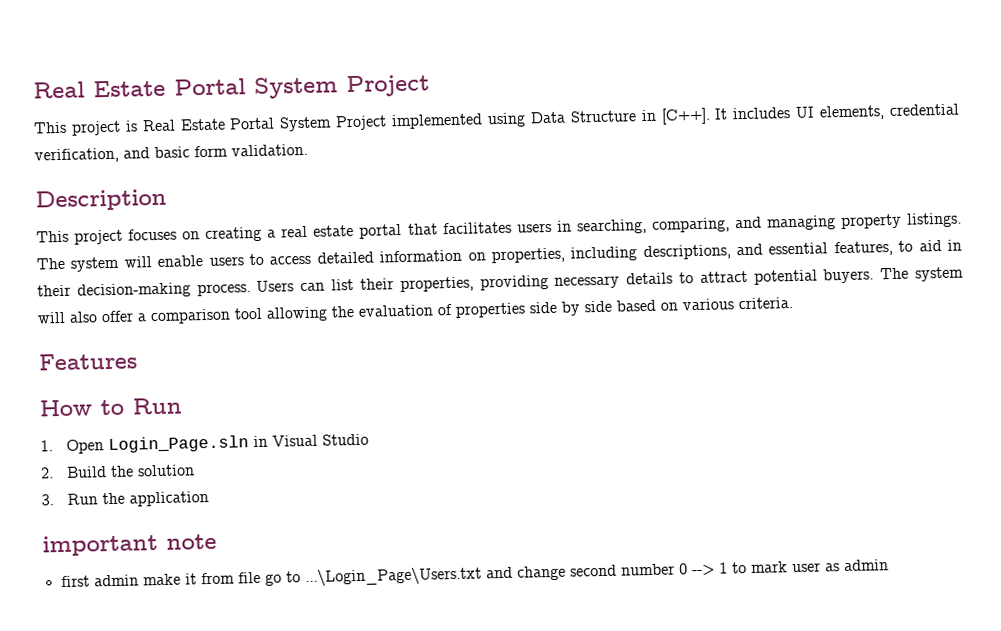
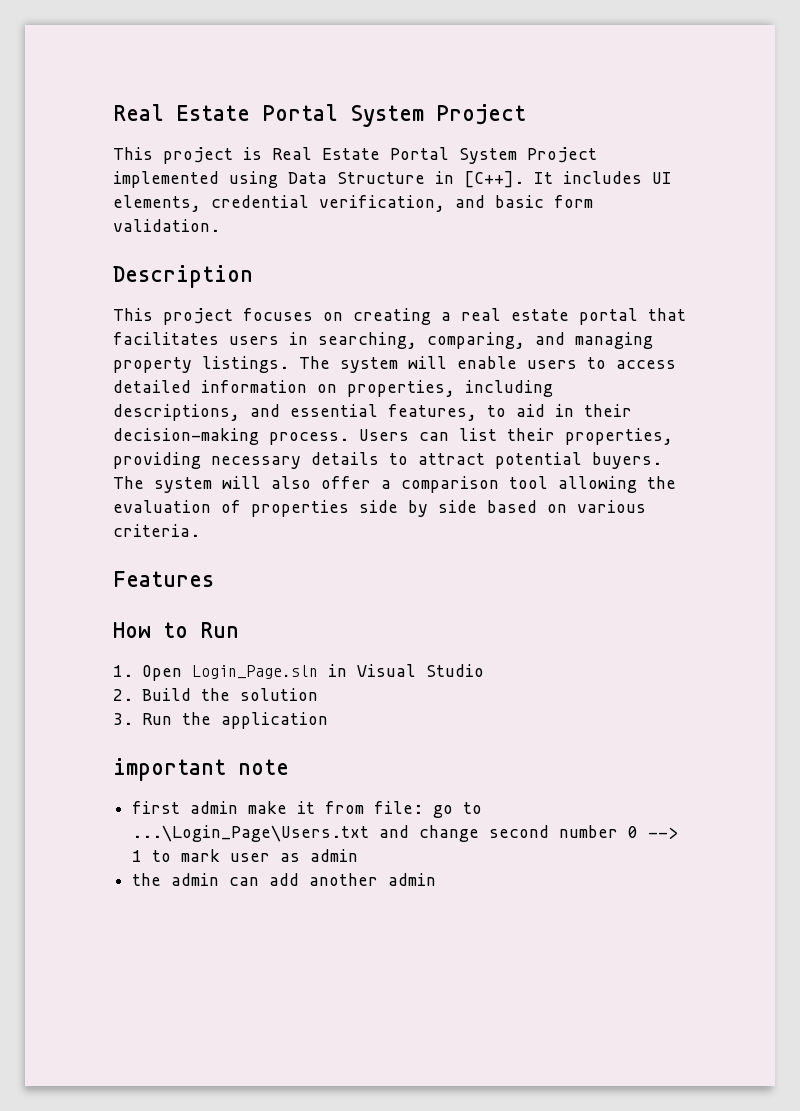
[237,571,261,584] file -> [374,801,424,814] file:
(889, 565) none -> [132,873,437,886] // the admin can add another admin

